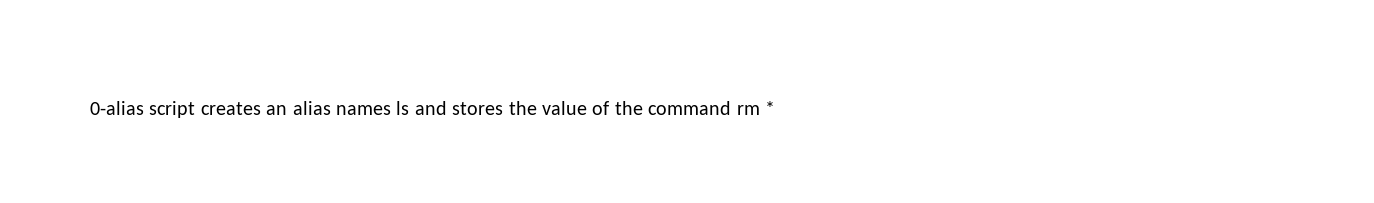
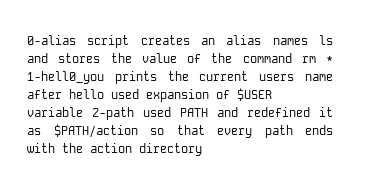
(775, 108) none -> [27,71,334,84] [27,88,272,102] [27,107,333,120] [27,124,333,138] [27,143,202,156] 1-hell0_you prints the current users name after hello used expansion of $USER variable 2-path used PATH and redefined it as $PATH/action so that every path ends with the action directory

